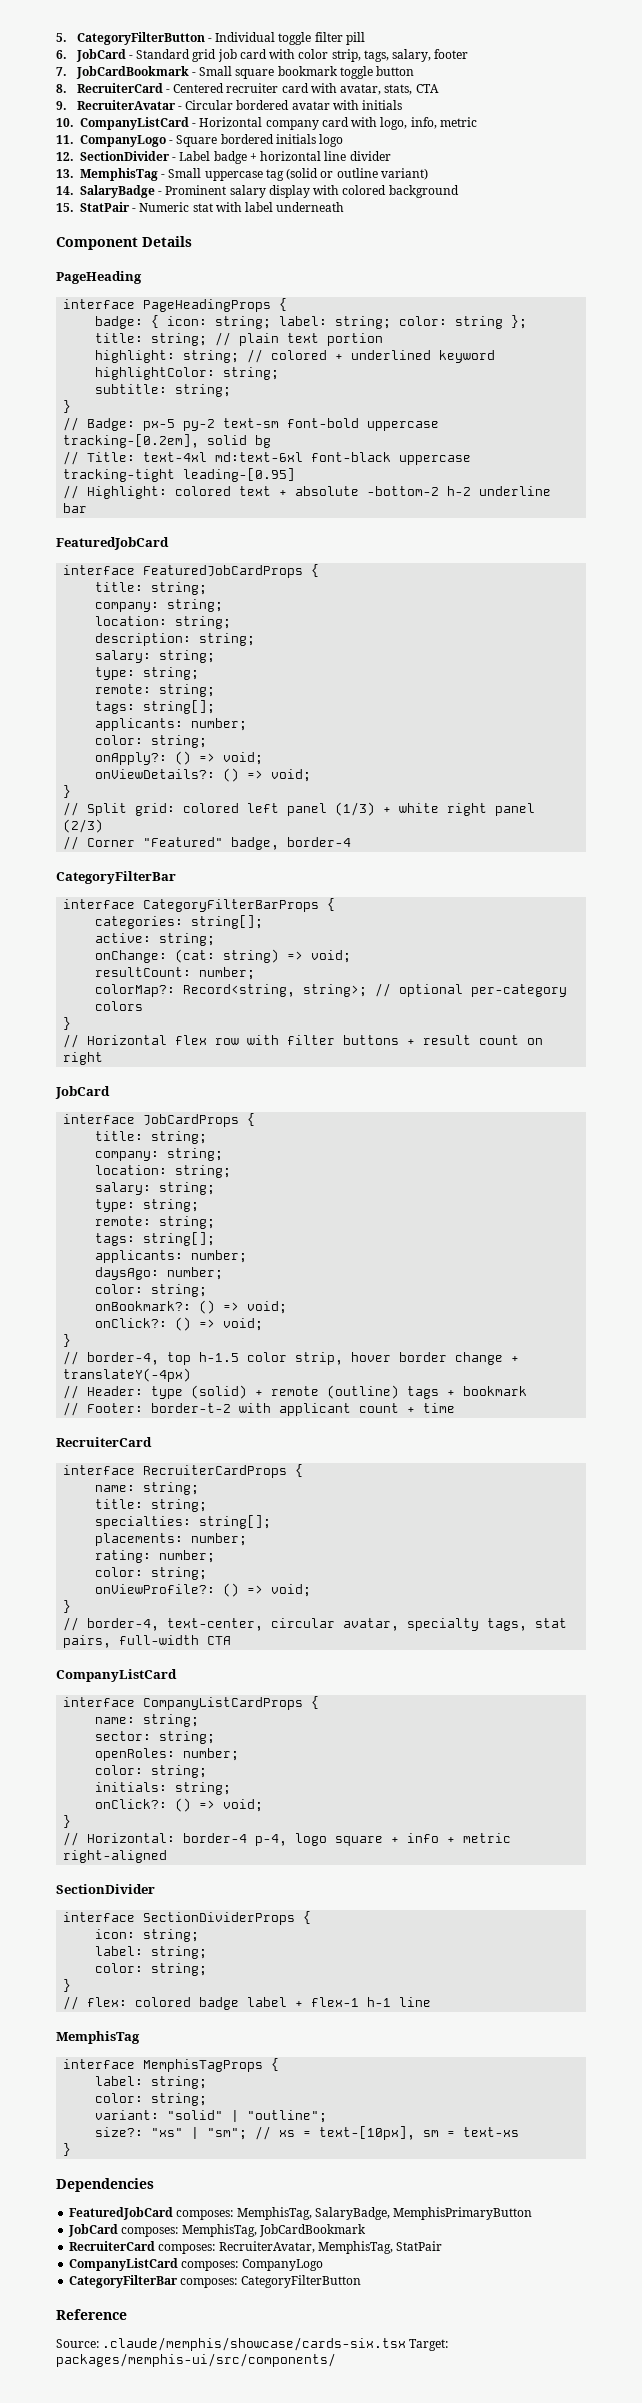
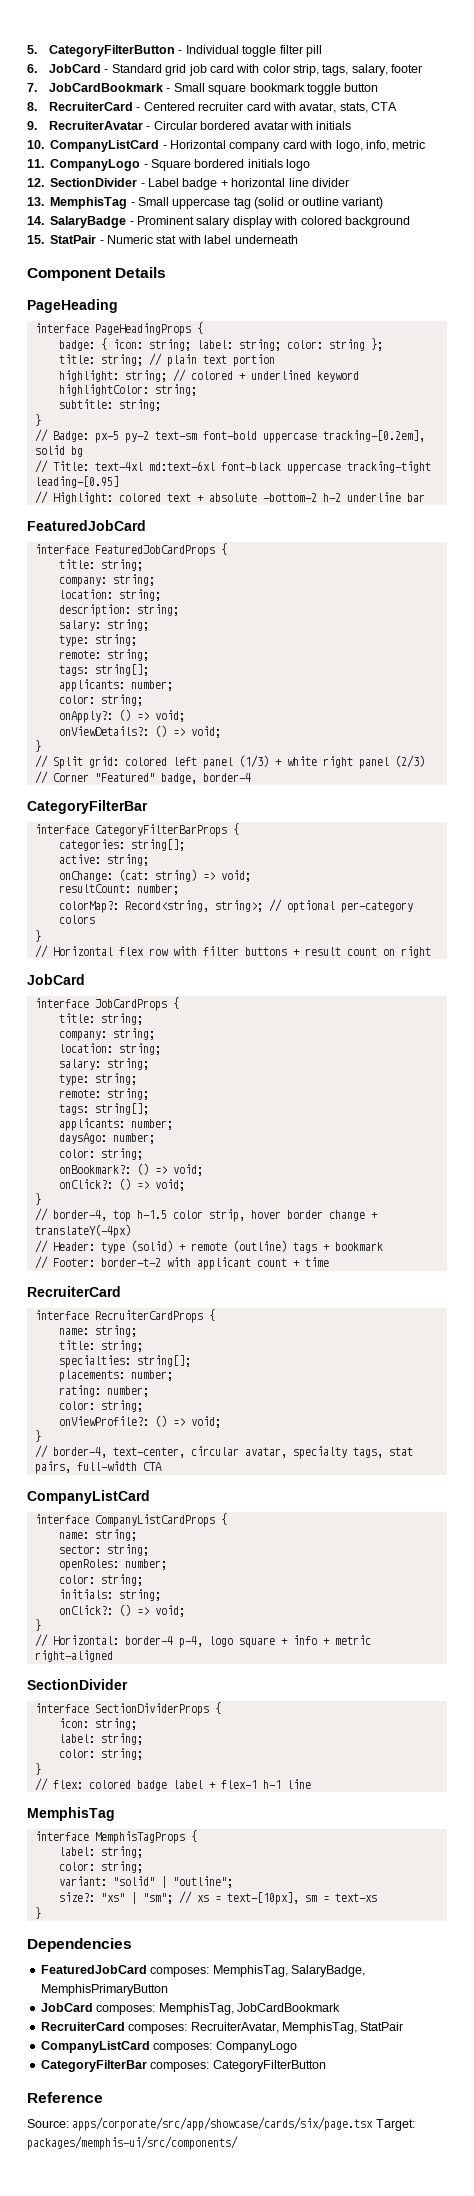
[102,2337,407,2351] .claude/memphis/showcase/cards-six.tsx -> [72,2117,374,2131] apps/corporate/src/app/showcase/cards/six/page.tsx

